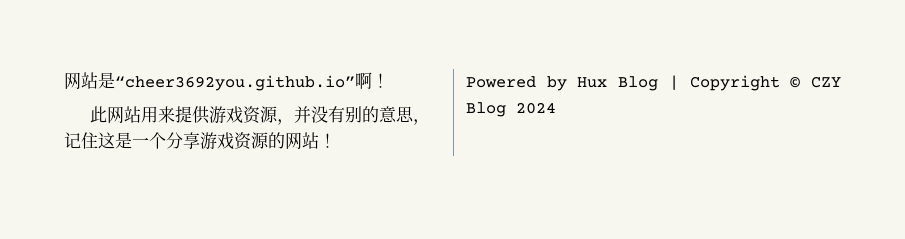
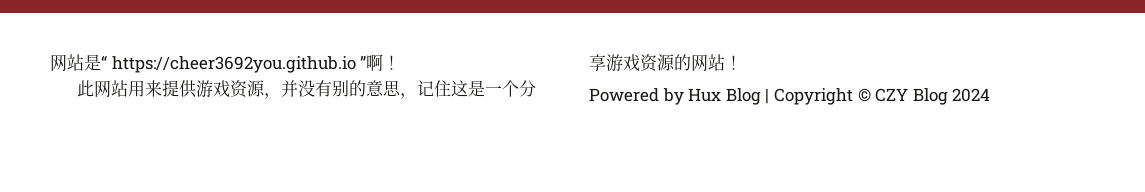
[115,75,355,91] “cheer3692you.github.io” -> [101,55,367,73] “ https://cheer3692you.github.io ”

